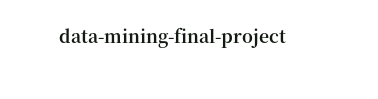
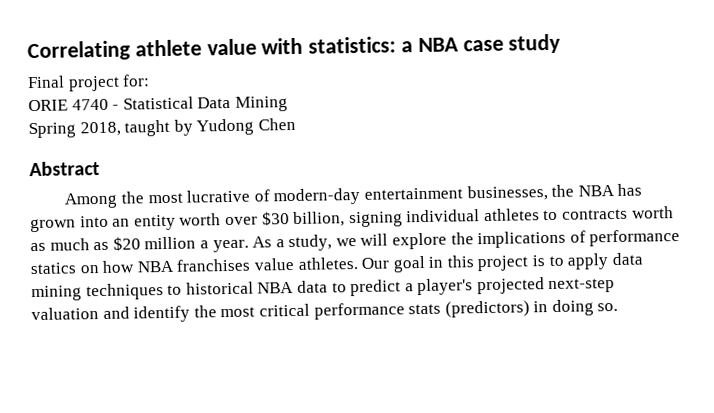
[59,27,286,48] data-mining-final-project -> [27,33,562,62] [27,74,151,92] [28,96,288,112] [28,117,296,139] [29,160,100,177] [64,183,643,209] [30,206,674,233] [30,228,681,253] [30,252,643,275] [31,277,616,302] [31,299,619,323] Correlating athlete value with statistics: a NBA case study // Final project for: // ORIE 4740 - Statistical Data Mining // Spring 2018, taught by Yudong Chen // Abstract // Among the most lucrative of modern-day entertainment businesses, the NBA has grown into an entity worth over $30 billion, signing individual athletes to contracts worth as much as $20 million a year. As a study, we will explore the implications of performance statics on how NBA franchises value athletes. Our goal in this project is to apply data mining techniques to historical NBA data to predict a player's projected next-step valuation and identify the most critical performance stats (predictors) in doing so.

